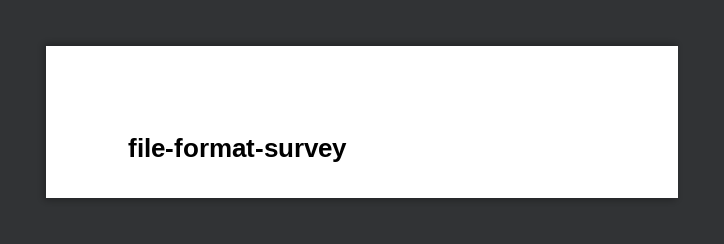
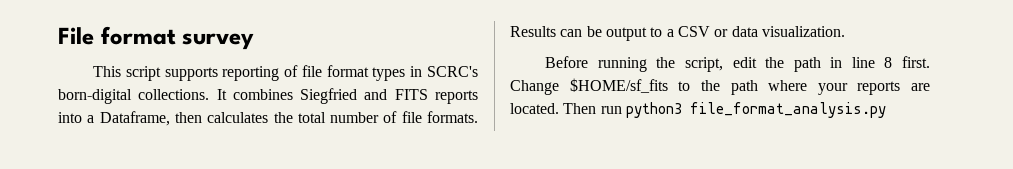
[128,138,347,162] file-format-survey -> [58,26,255,50] [93,65,478,81] [58,88,478,104] [58,111,479,126] [510,26,845,41] [545,56,930,72] [510,78,930,95] [510,102,886,118] File format survey // This script supports reporting of file format types in SCRC's born-digital collections. It combines Siegfried and FITS reports into a Dataframe, then calculates the total number of file formats. Results can be output to a CSV or data visualization. // Before running the script, edit the path in line 8 first. Change $HOME/sf_fits to the path where your reports are located. Then run python3 file_format_analysis.py

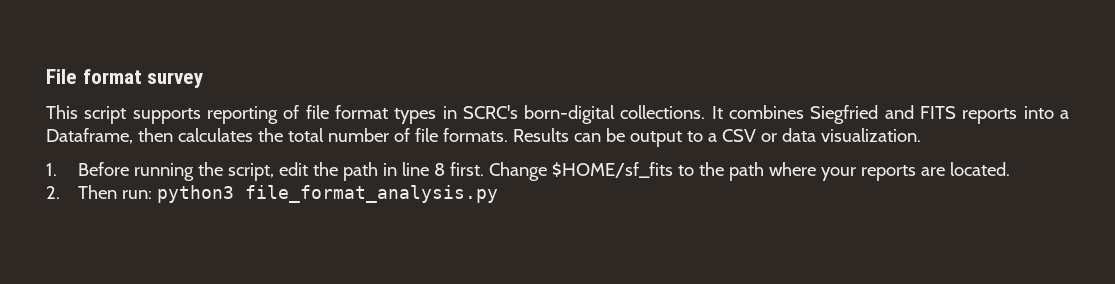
(845, 31) none -> [46,163,57,176] 1.
[563,103,622,114] Then run -> [46,185,152,199] // 2. Then run:

